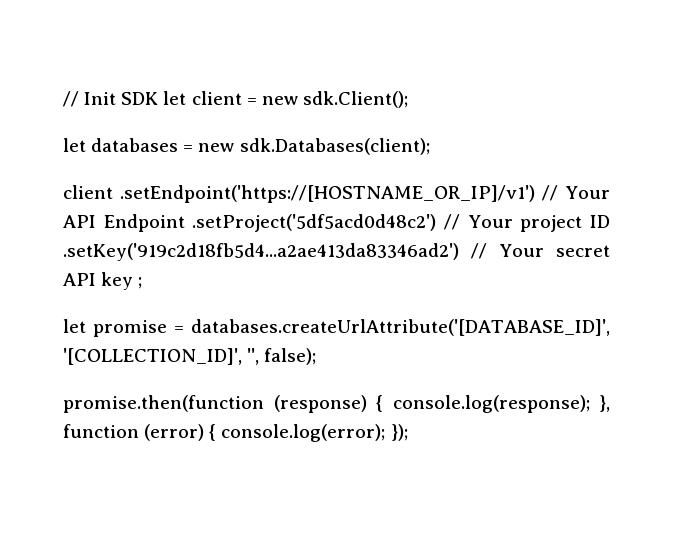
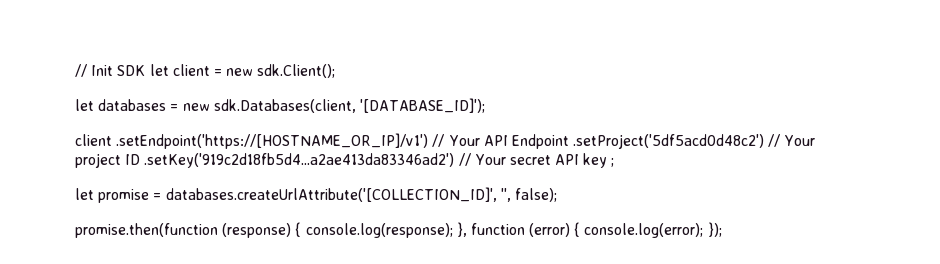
[239,138,430,155] sdk.Databases(client); -> [213,98,485,113] sdk.Databases(client, '[DATABASE_ID]');
[191,319,611,336] [63,348,242,365] databases.createUrlAttribute('[DATABASE_ID]', '[COLLECTION_ID]', -> [165,187,497,202] databases.createUrlAttribute('[COLLECTION_ID]',

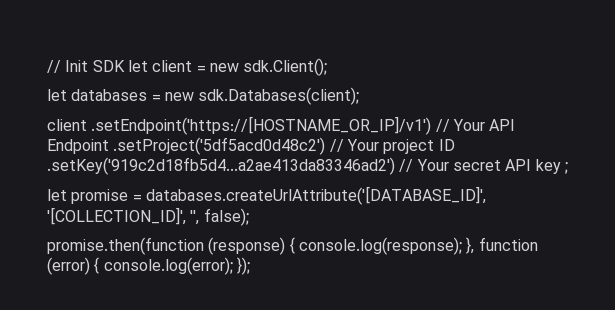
[213,98,485,113] sdk.Databases(client, '[DATABASE_ID]'); -> [198,87,360,105] sdk.Databases(client);
[165,187,497,202] databases.createUrlAttribute('[COLLECTION_ID]', -> [145,186,486,205] [47,207,186,225] databases.createUrlAttribute('[DATABASE_ID]', '[COLLECTION_ID]',

